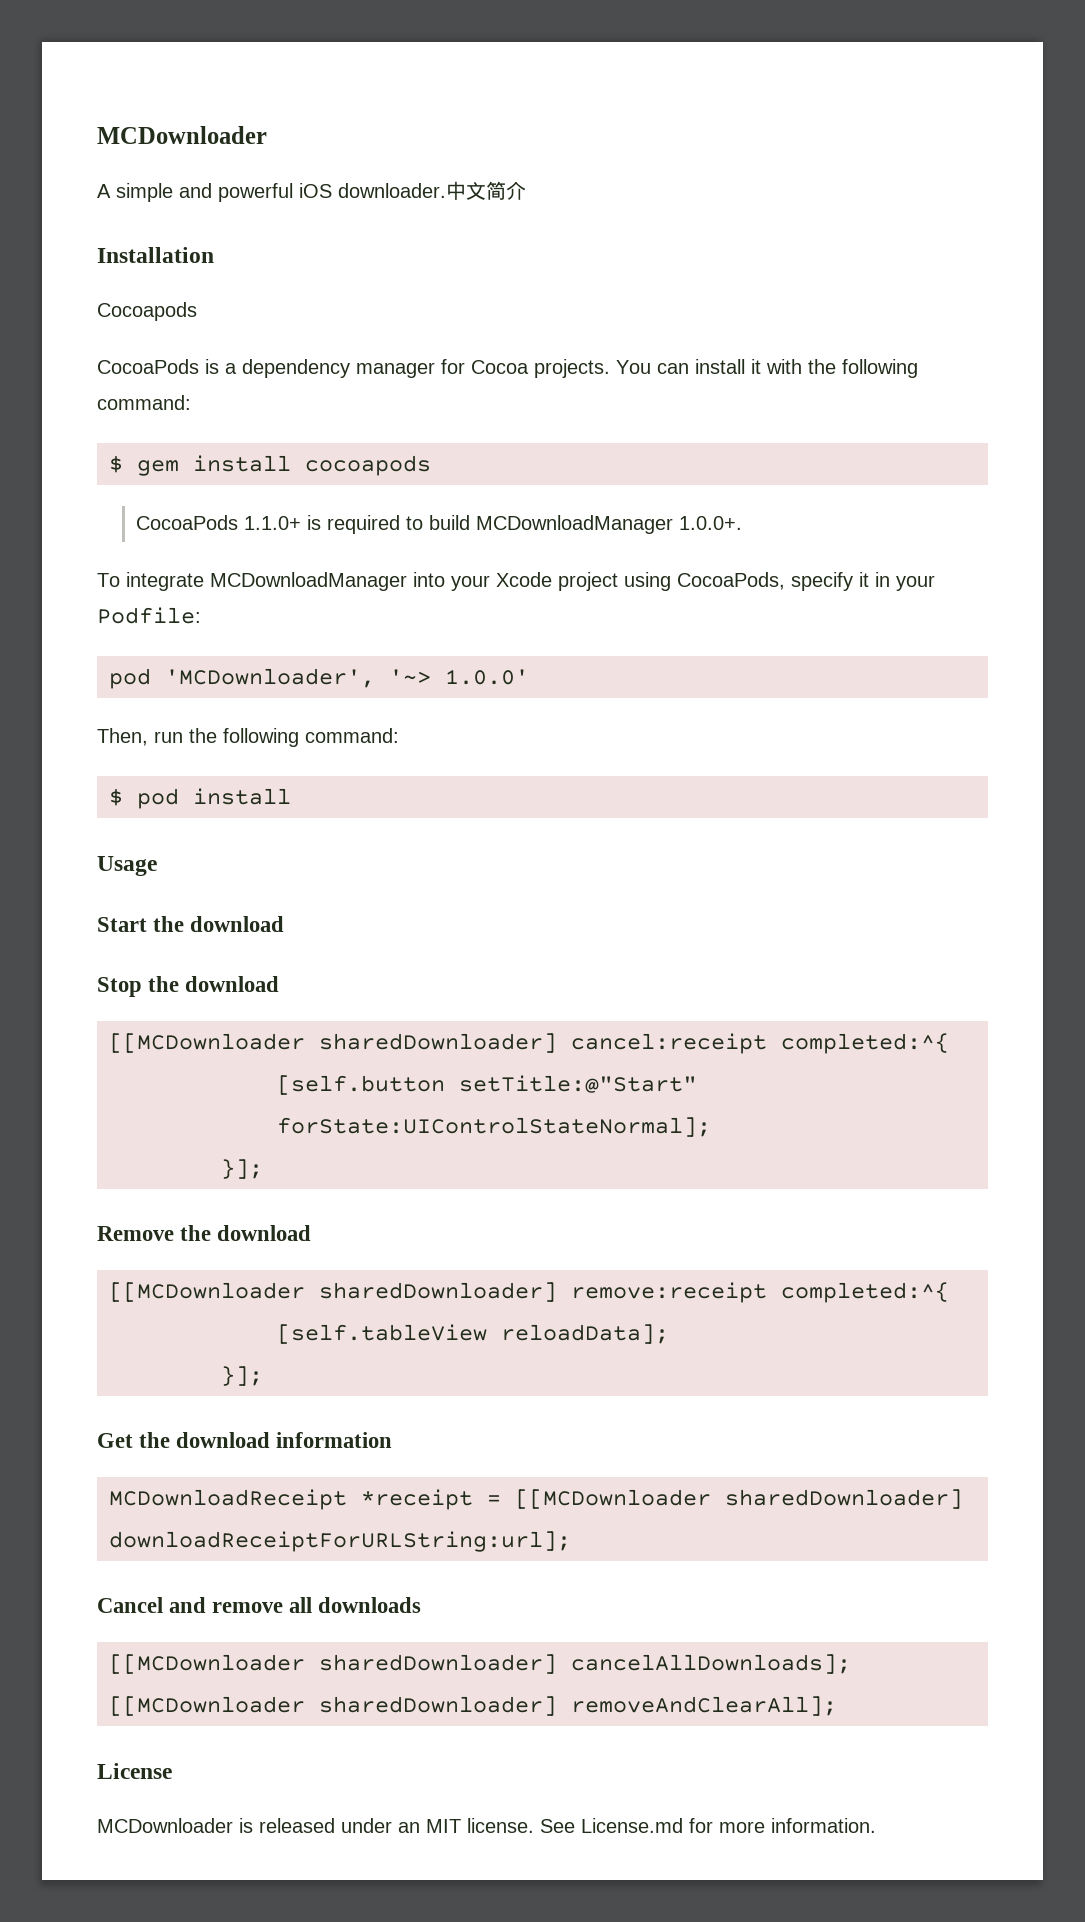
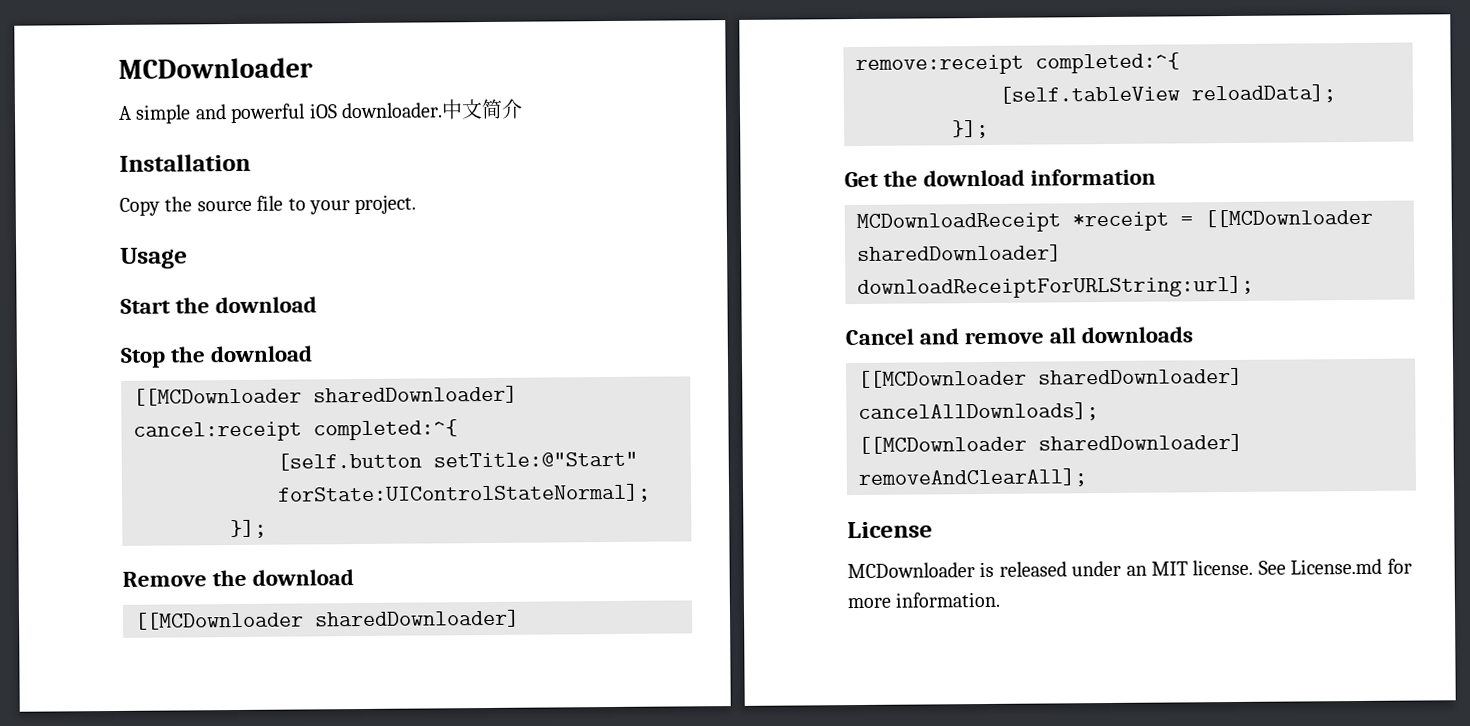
[97,302,197,321] [97,359,918,378] [97,395,191,410] [109,455,431,476] [136,515,743,534] [97,572,935,591] [97,607,201,624] [109,668,529,689] [97,728,399,747] [109,788,291,809] Cocoapods // CocoaPods is a dependency manager for Cocoa projects. You can install it with the following command: // $ gem install cocoapods // CocoaPods 1.1.0+ is required to build MCDownloadManager 1.0.0+. // To integrate MCDownloadManager into your Xcode project using CocoaPods, specify it in your Podfile: // pod 'MCDownloader', '~> 1.0.0' // Then, run the following command: // $ pod install -> [119,194,417,216] Copy the source file to your project.

